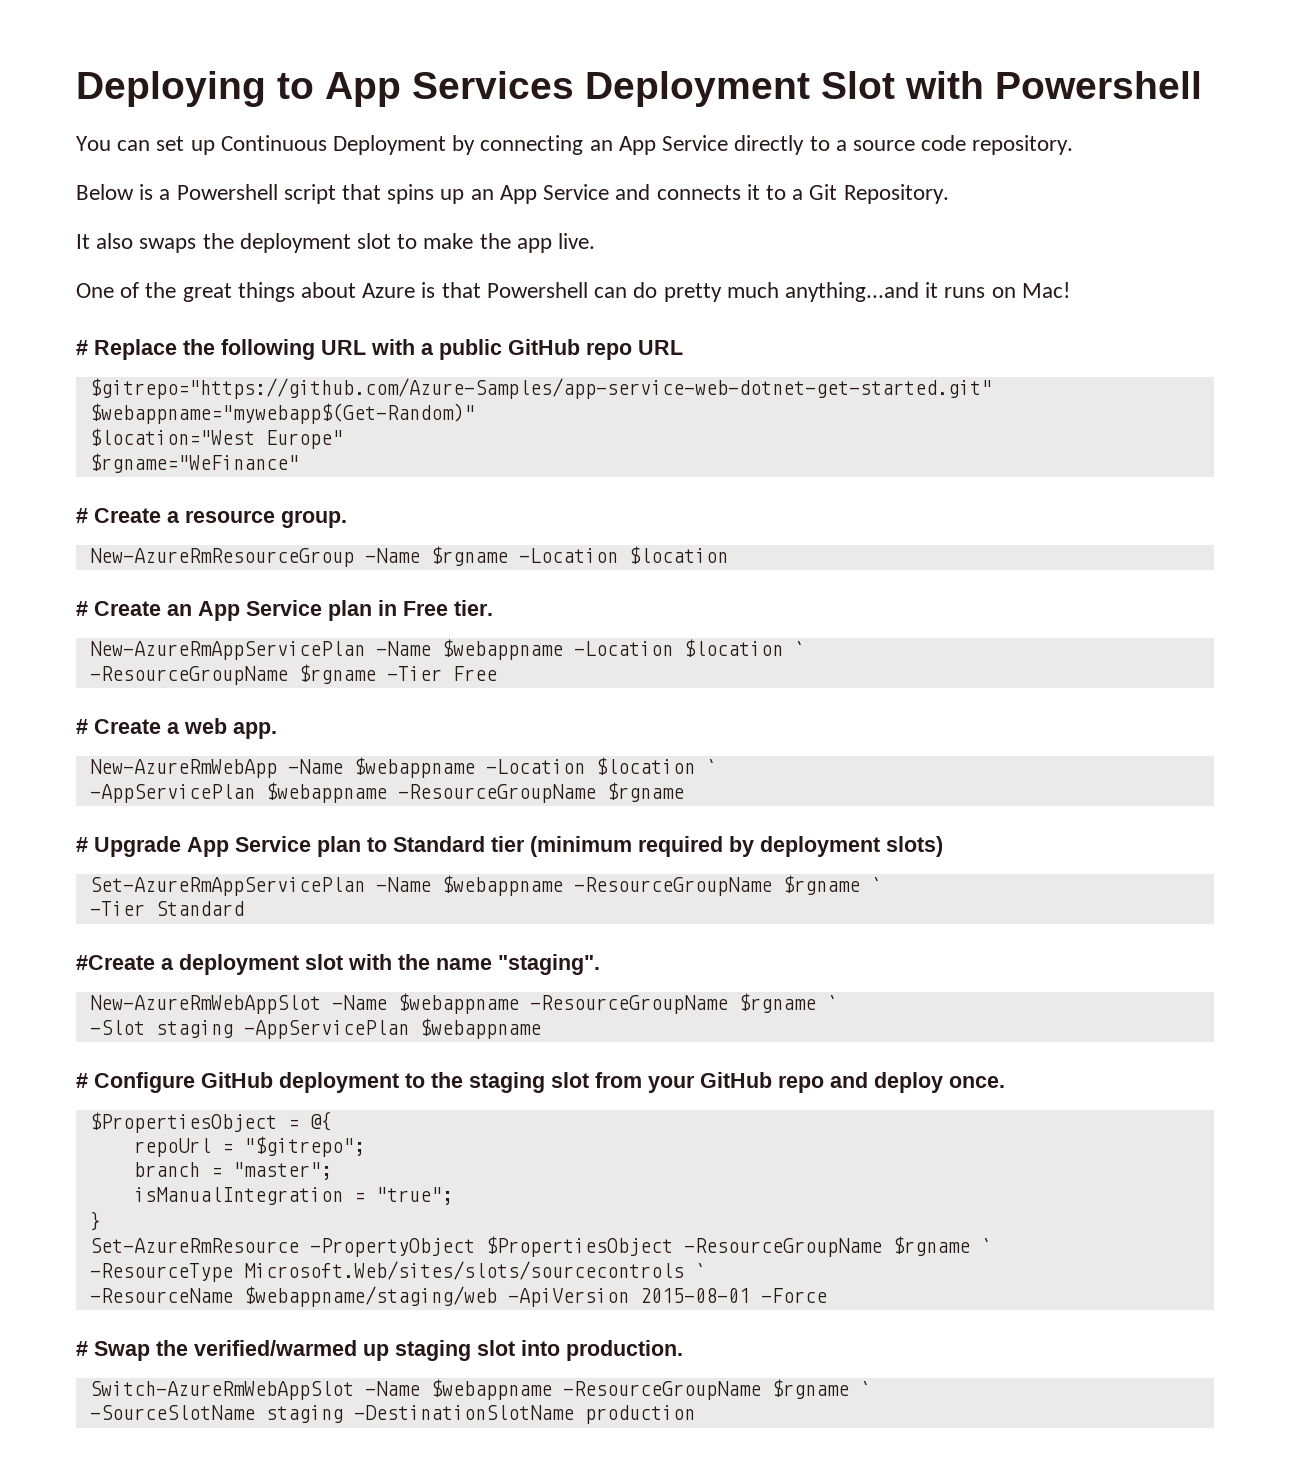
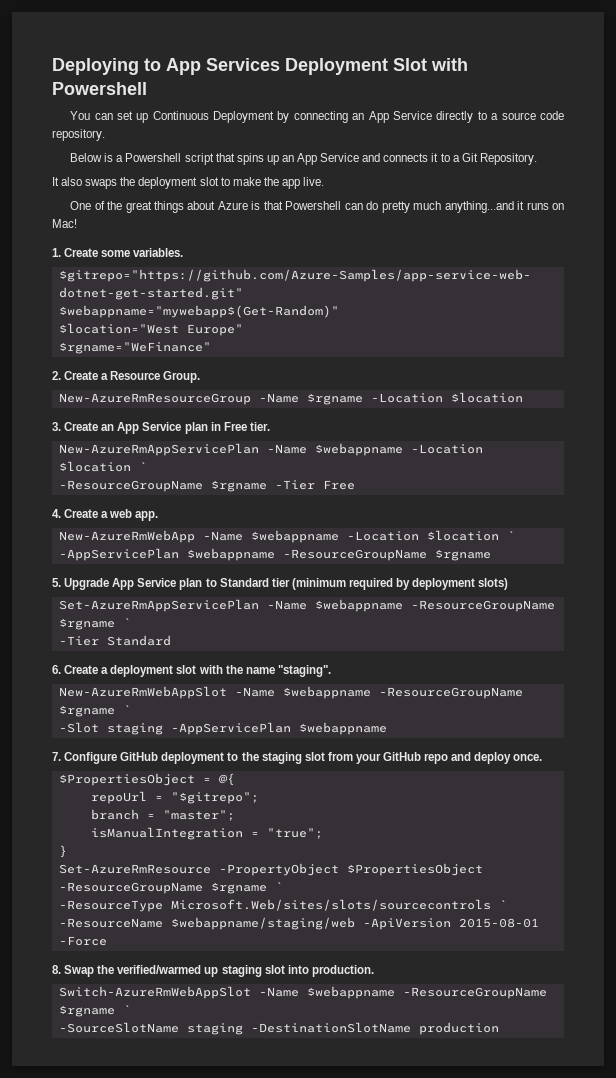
[76,339,683,360] # Replace the following URL with a public GitHub repo URL -> [52,248,184,257] 1. Create some variables.
[76,508,347,528] # Create a resource group. -> [52,371,201,383] 2. Create a Resource Group.
[76,601,88,616] # -> [52,422,61,431] 3.
[76,719,88,734] # -> [52,509,61,518] 4.
[76,837,88,852] # -> [52,578,61,587] 5.
[76,955,155,970] #Create -> [52,665,99,674] 6. Create
[76,1073,88,1088] # -> [52,752,61,761] 7.
[76,1341,88,1356] # -> [52,965,61,974] 8.

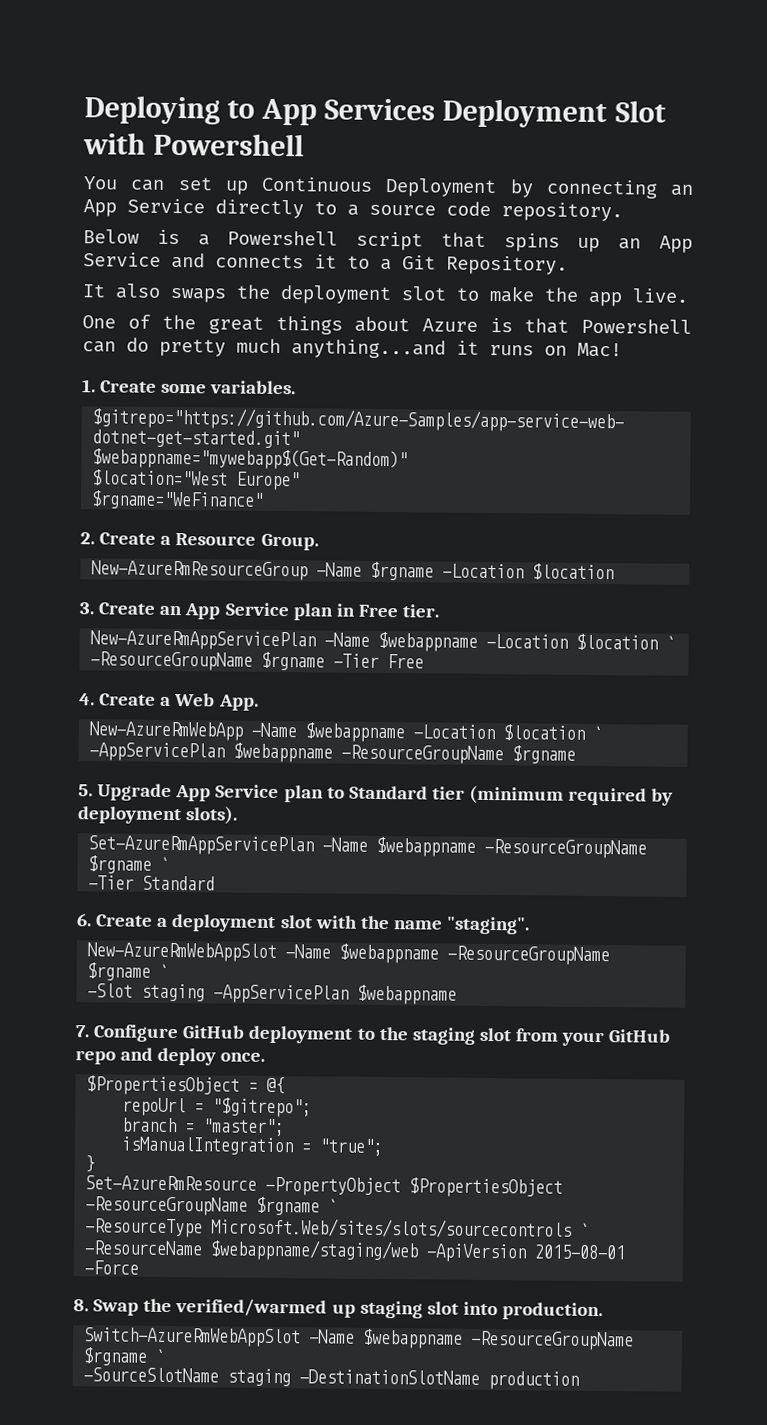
[109,509,159,521] web app. -> [174,693,259,711] Web App.
[478,578,509,590] slots) -> [185,806,239,825] slots).

